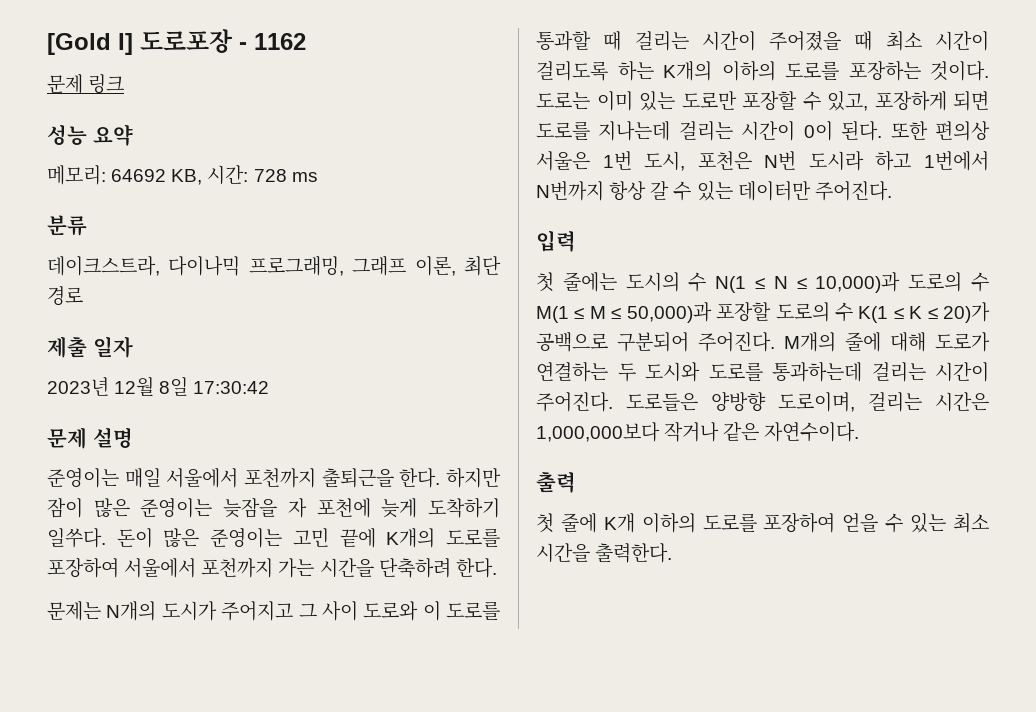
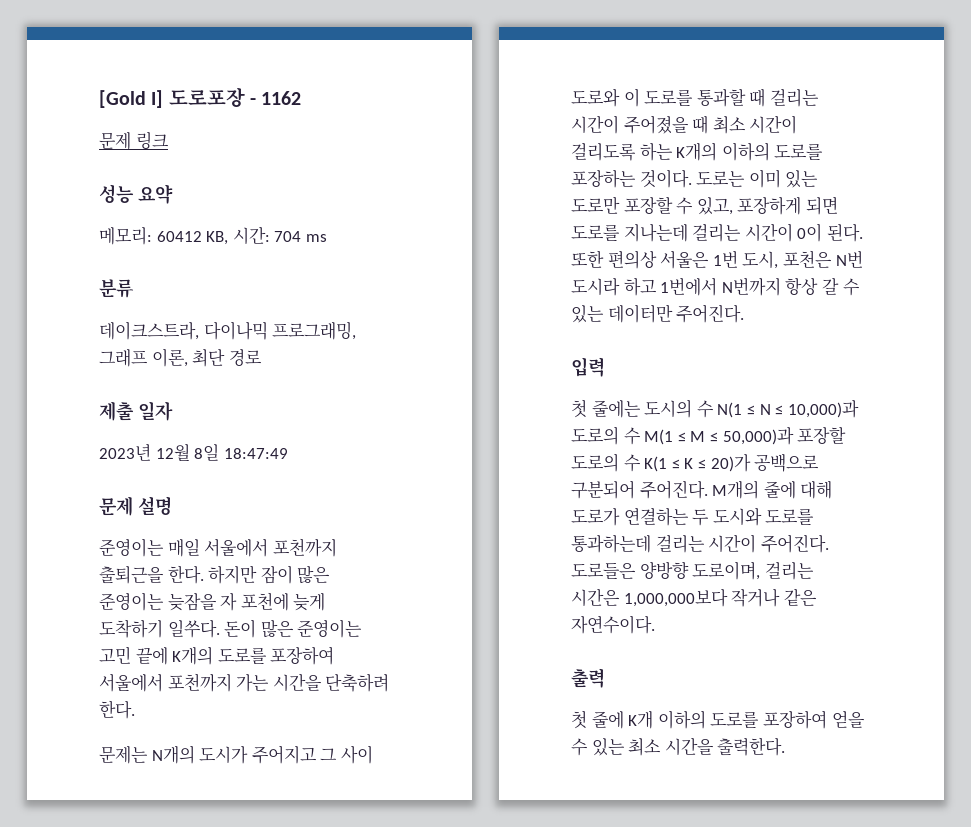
[111,169,167,182] 64692 -> [156,231,202,242] 60412
[253,169,287,182] 728 -> [274,231,302,242] 704
[193,381,270,394] 17:30:42 -> [223,448,288,459] 18:47:49

